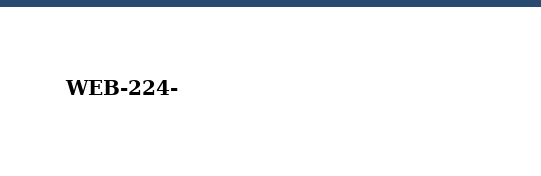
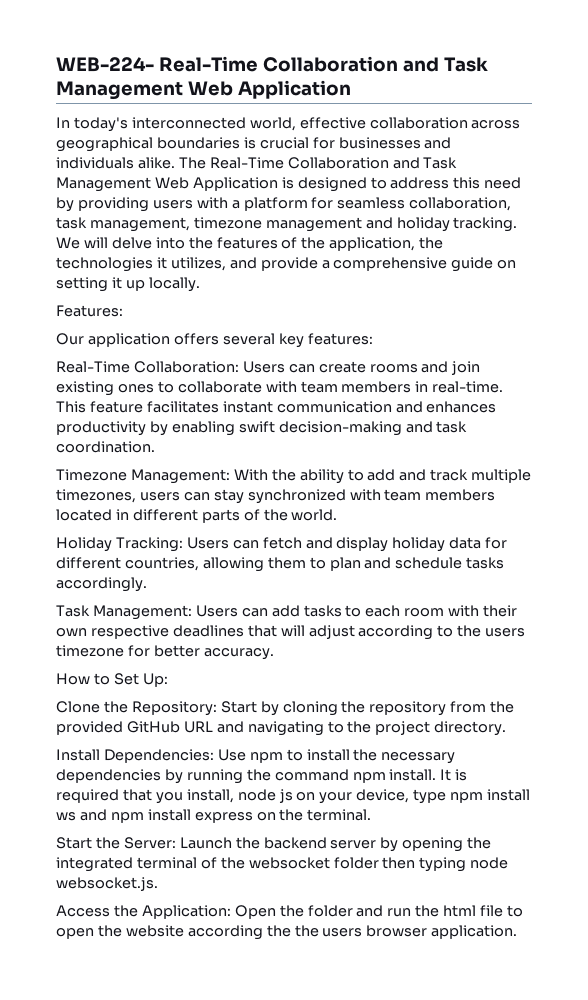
(178, 87) none -> [158,56,488,72] [56,80,351,100] [56,117,521,132] [56,137,452,152] [56,157,458,169] [56,177,522,192] [56,197,512,212] [56,217,518,232] [56,237,444,251] [56,257,517,272] [56,277,200,292] [56,305,123,317] [56,333,373,348] [56,361,481,375] [56,381,504,396] [56,401,497,413] [56,421,468,436] [56,441,155,453] [56,469,532,484] [56,489,496,504] [56,509,338,523] [56,537,508,552] [56,557,505,572] [56,577,147,592] [56,605,518,620] [56,625,526,640] [56,645,274,660] [56,673,168,687] [56,701,515,716] [56,721,507,736] [56,749,456,764] [56,769,468,784] [56,789,531,804] [56,809,372,823] [56,837,492,852] [56,857,509,872] [56,877,158,891] [56,905,524,919] [56,925,518,940] Real-Time Collaboration and Task Management Web Application // In today's interconnected world, effective collaboration across geographical boundaries is crucial for businesses and individuals alike. The Real-Time Collaboration and Task Management Web Application is designed to address this need by providing users with a platform for seamless collaboration, task management, timezone management and holiday tracking. We will delve into the features of the application, the technologies it utilizes, and provide a comprehensive guide on setting it up locally. // Features: // Our application offers several key features: // Real-Time Collaboration: Users can create rooms and join existing ones to collaborate with team members in real-time. This feature facilitates instant communication and enhances productivity by enabling swift decision-making and task coordination. // Timezone Management: With the ability to add and track multiple timezones, users can stay synchronized with team members located in different parts of the world. // Holiday Tracking: Users can fetch and display holiday data for different countries, allowing them to plan and schedule tasks accordingly. // Task Management: Users can add tasks to each room with their own respective deadlines that will adjust according to the users timezone for better accuracy. // How to Set Up: // Clone the Repository: Start by cloning the repository from the provided GitHub URL and navigating to the project directory. // Install Dependencies: Use npm to install the necessary dependencies by running the command npm install. It is required that you install, node js on your device, type npm install ws and npm install express on the terminal. // Start the Server: Launch the backend server by opening the integrated terminal of the websocket folder then typing node websocket.js. // Access the Application: Open the folder and run the html file to open the website according the the users browser application.

